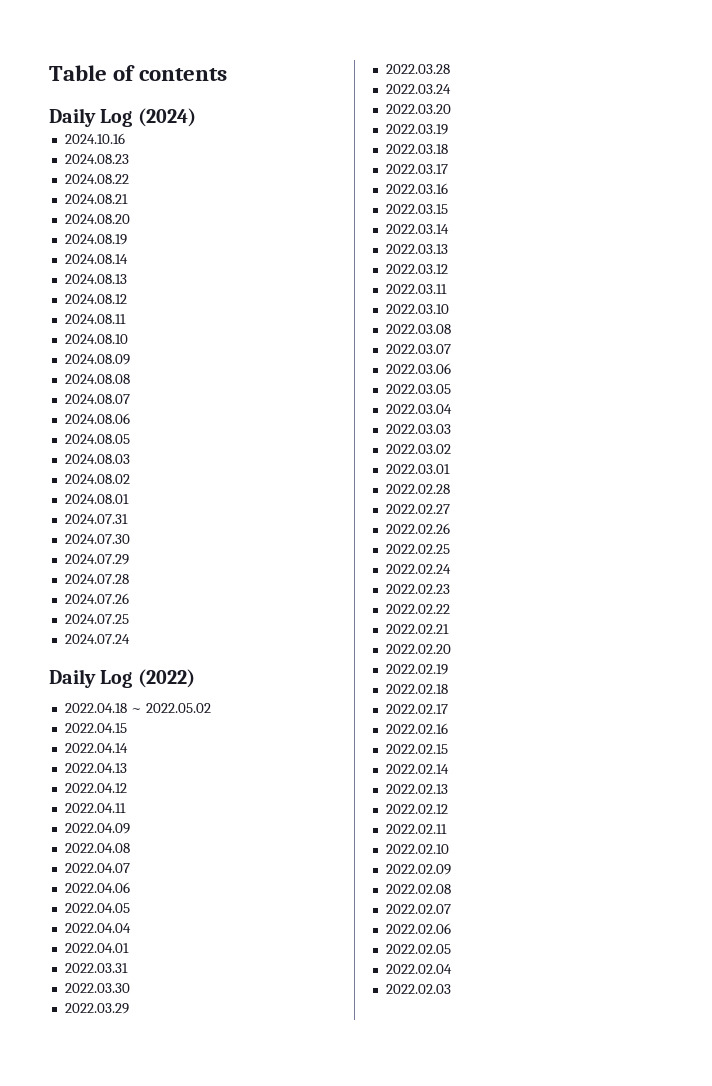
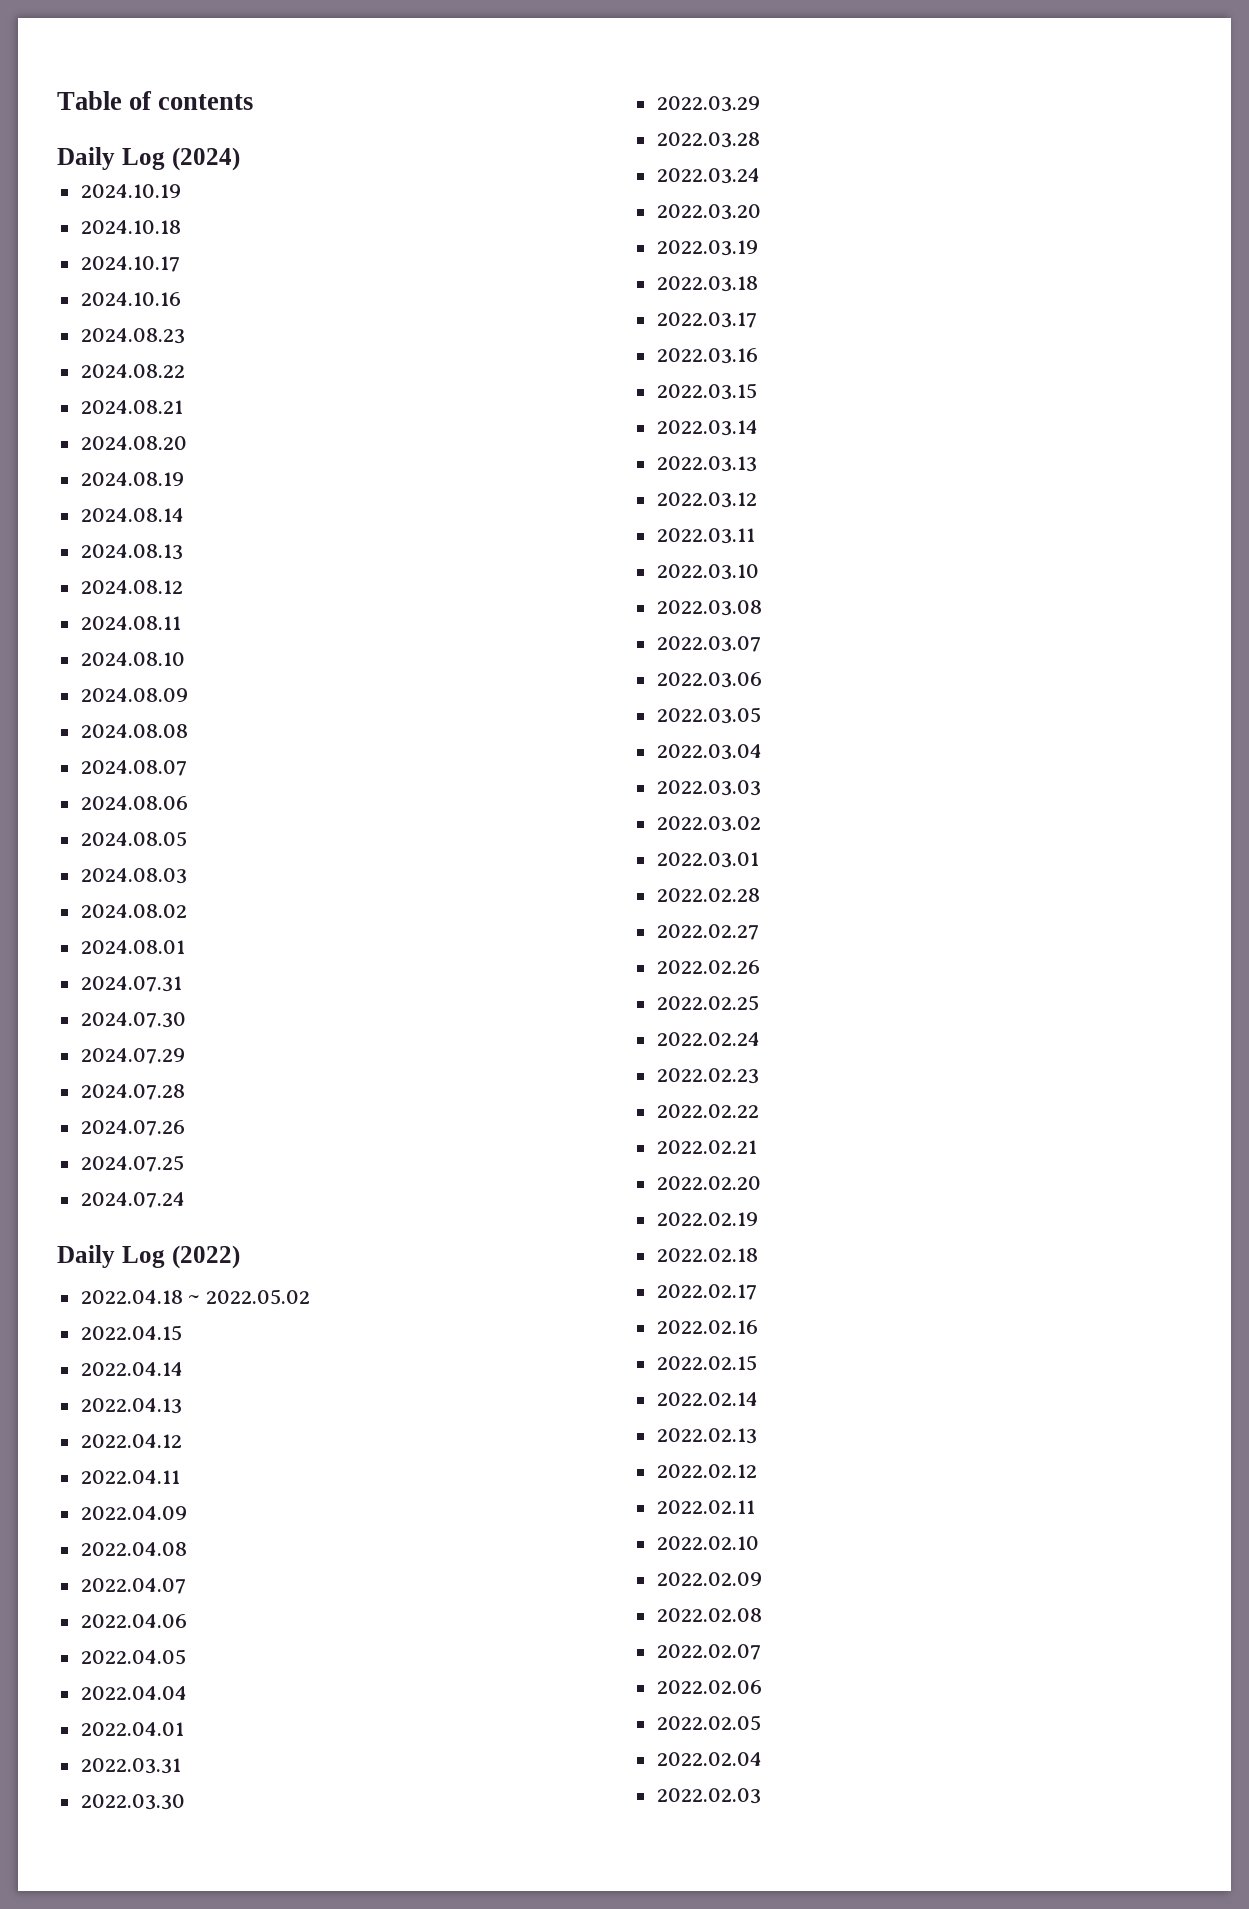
(196, 117) none -> [80,184,181,198] [80,220,181,234] [80,256,180,272] // 2024.10.19 // 2024.10.18 // 2024.10.17

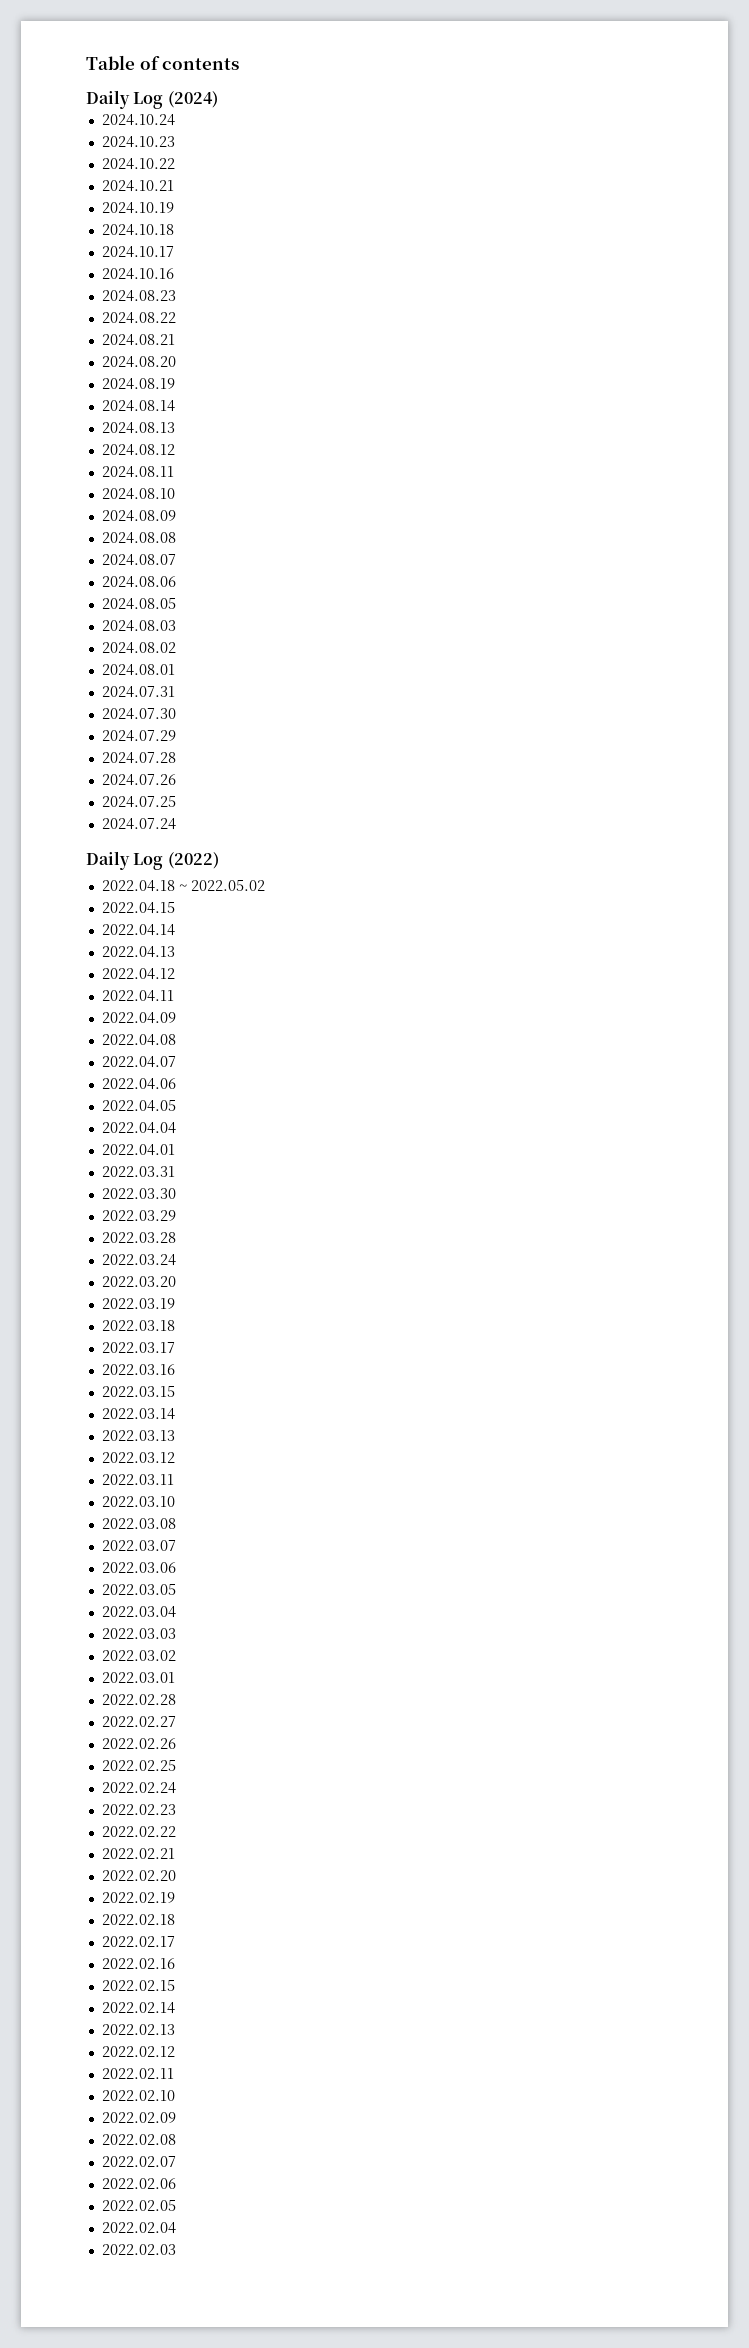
(240, 159) none -> [101,114,175,126] [101,136,175,148] [101,158,175,170] [101,180,174,192] // 2024.10.24 // 2024.10.23 // 2024.10.22 // 2024.10.21

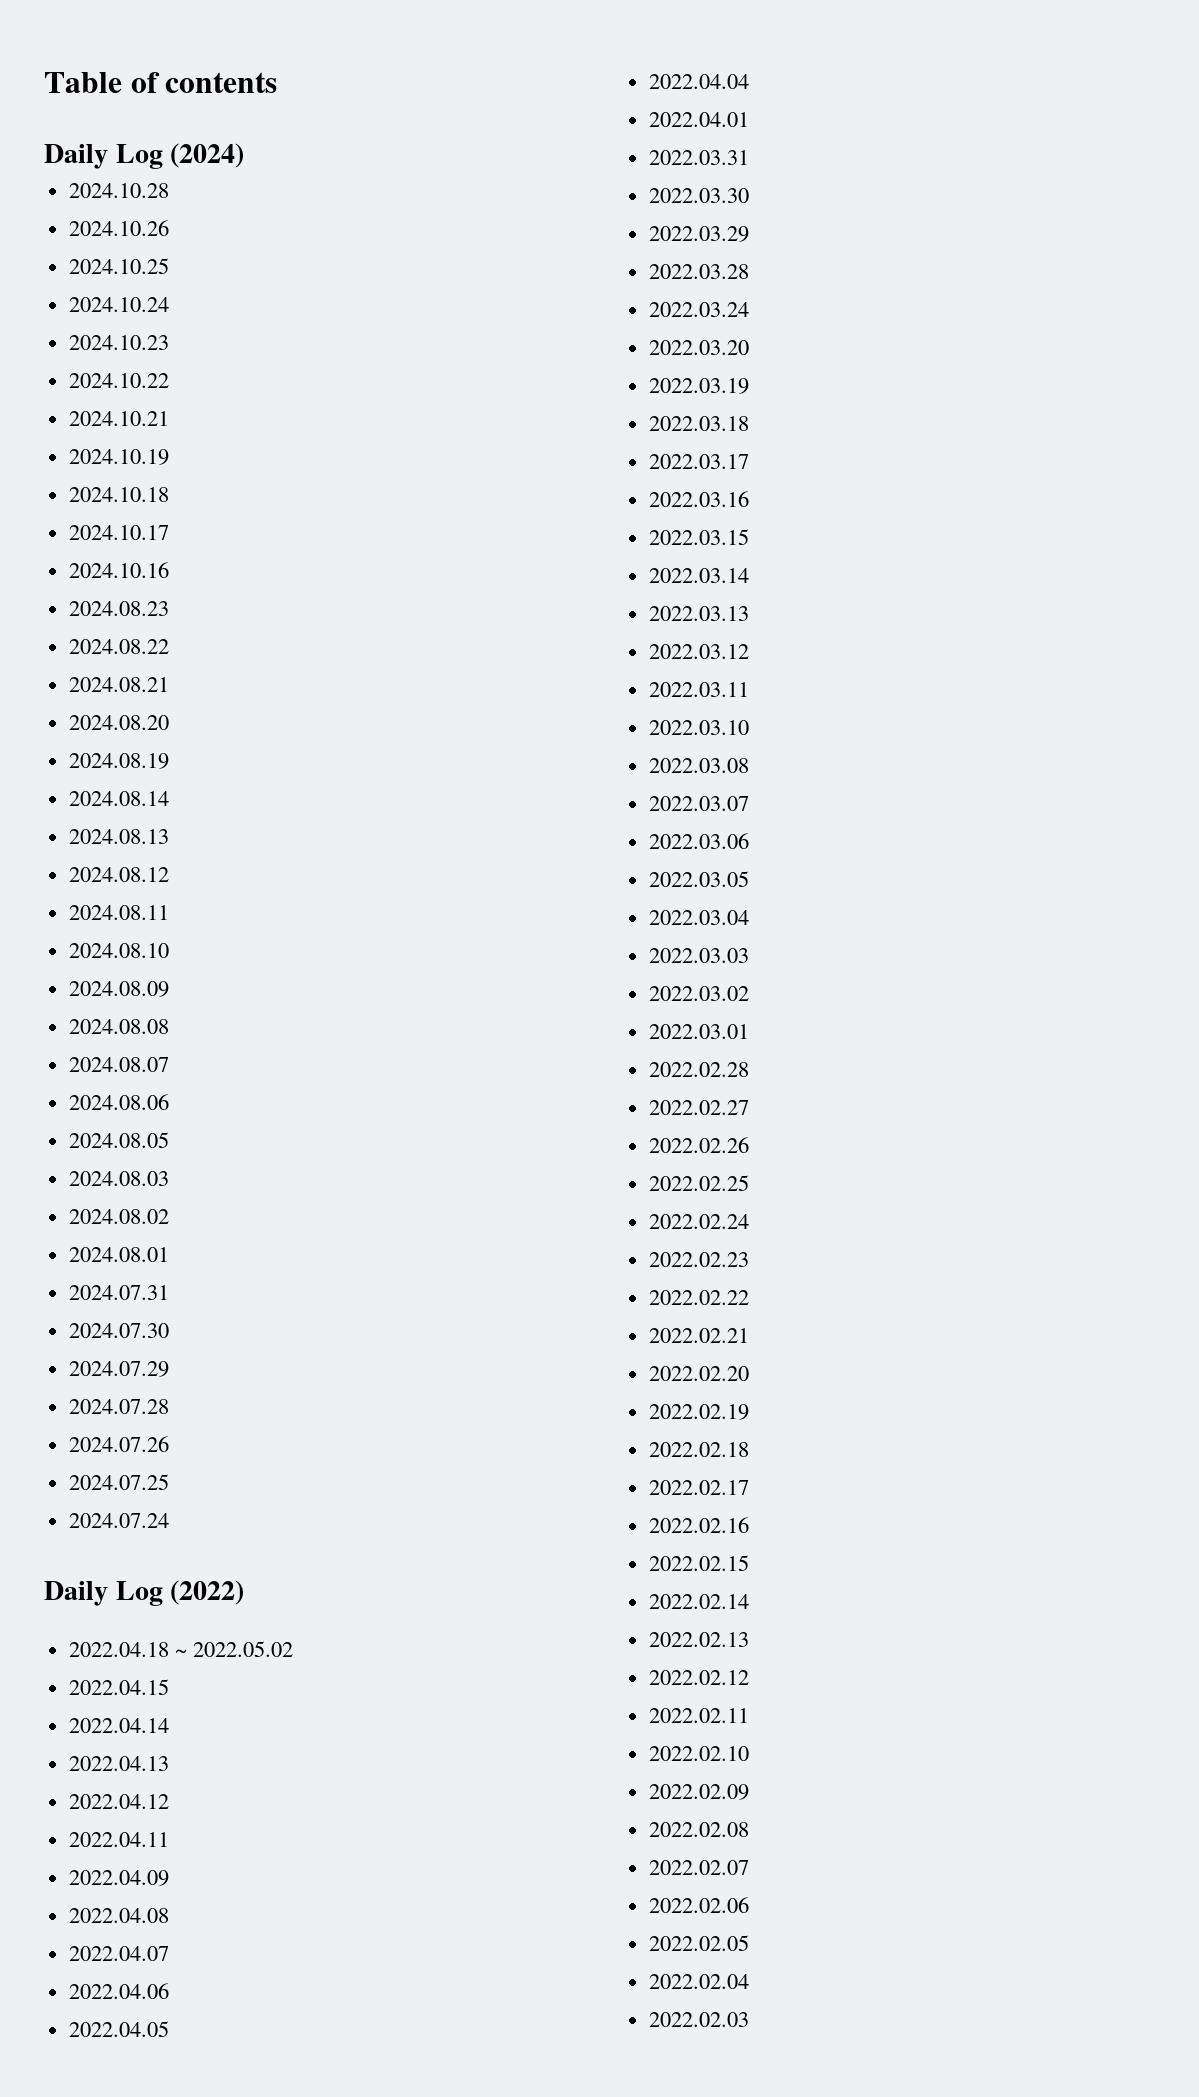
(218, 99) none -> [68,183,169,198] [68,220,169,236] [68,258,169,274] // 2024.10.28 // 2024.10.26 // 2024.10.25

